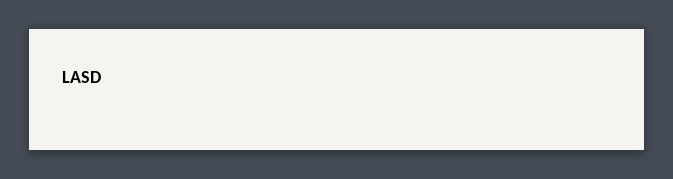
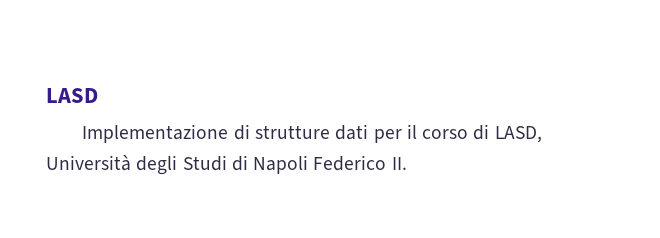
(101, 77) none -> [82,124,542,143] [46,155,407,175] // Implementazione di strutture dati per il corso di LASD, Università degli Studi di Napoli Federico II.

